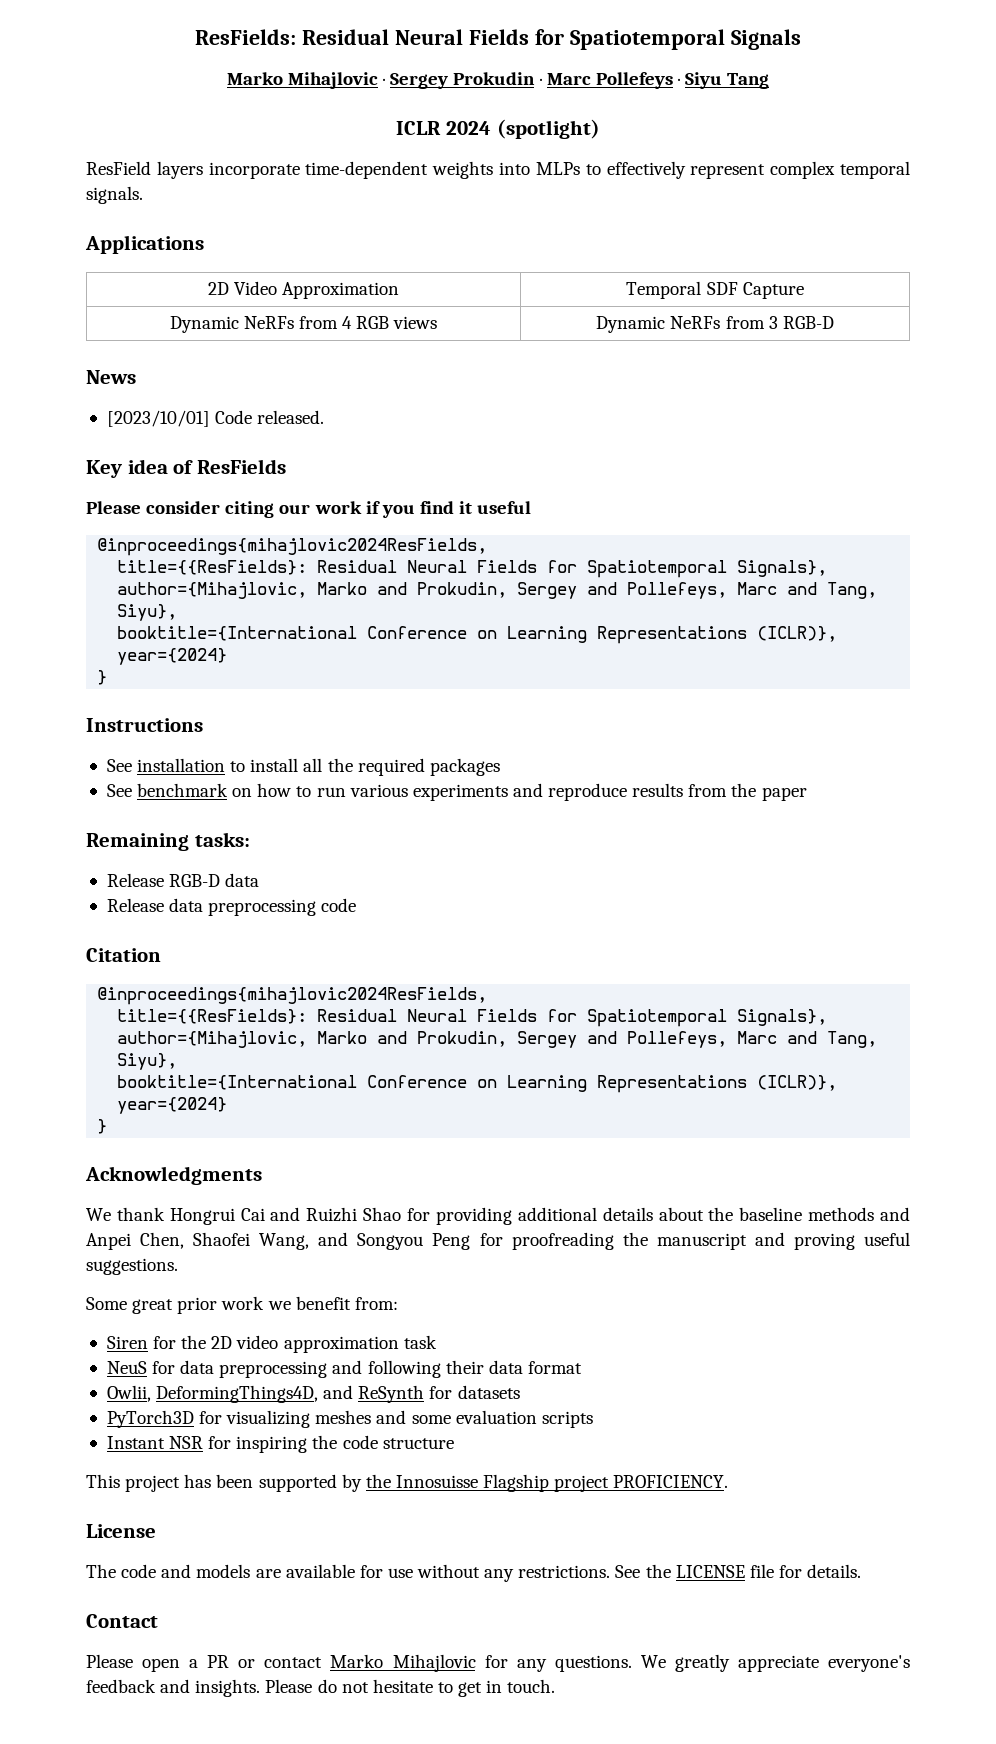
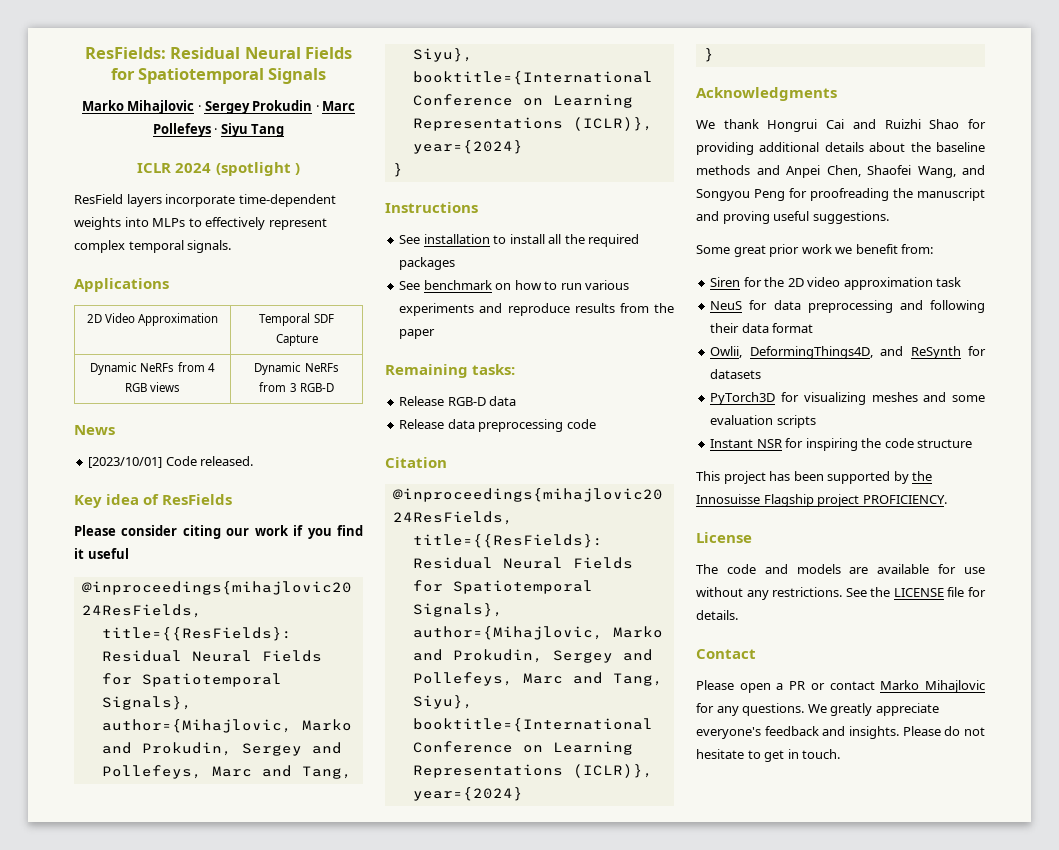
[496,119,600,139] (spotlight) -> [215,162,300,176] (spotlight )

